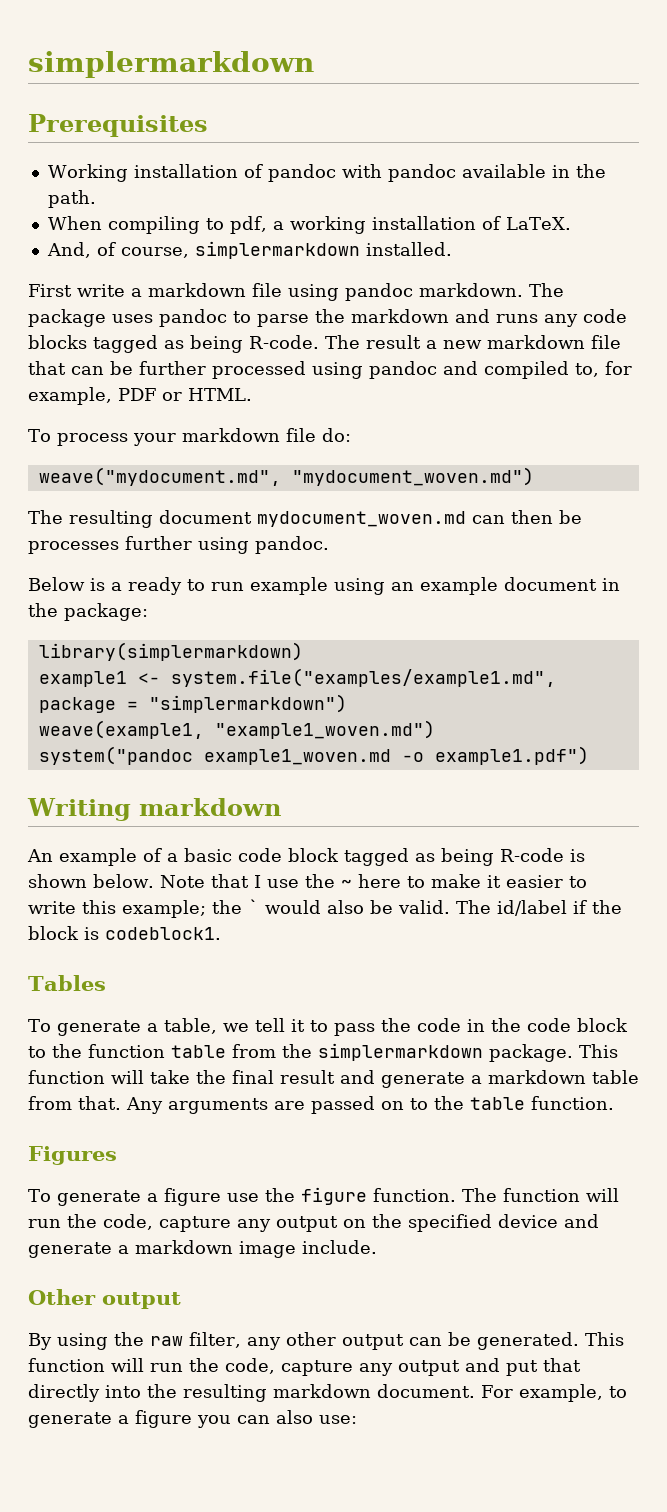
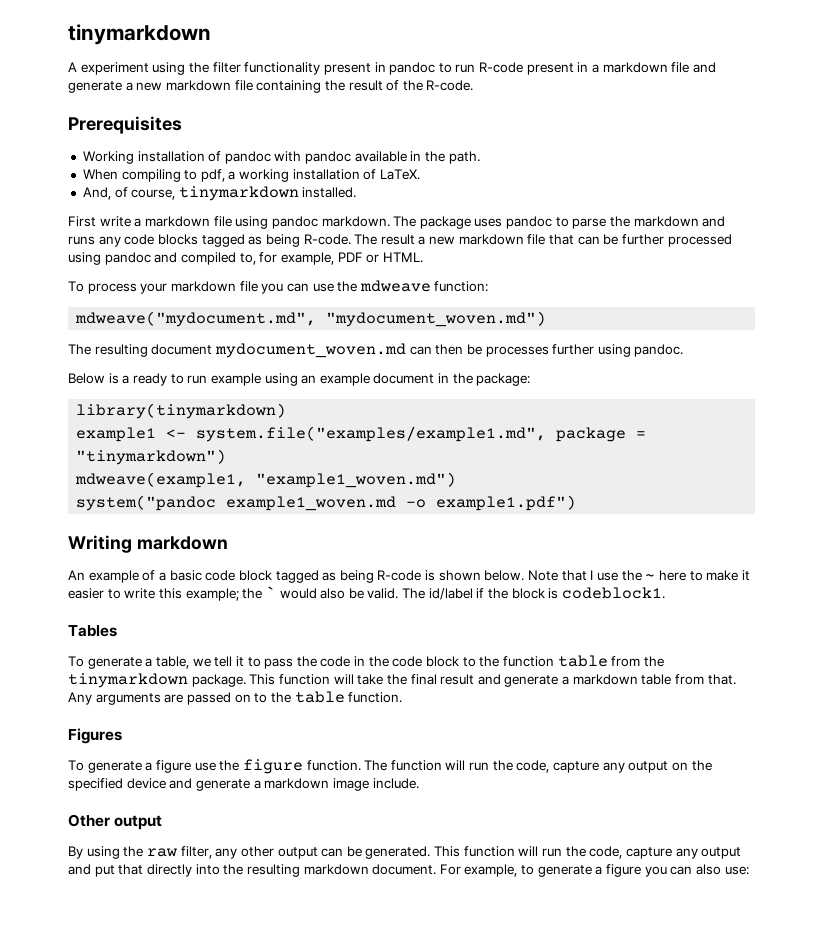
[28,51,314,78] simplermarkdown -> [68,24,211,45] [68,62,716,75] [68,80,474,93] tinymarkdown // A experiment using the filter functionality present in pandoc to run R-code present in a markdown file and generate a new markdown file containing the result of the R-code.
[194,241,360,259] simplermarkdown -> [178,186,299,201] tinymarkdown
[321,428,351,442] [38,467,281,486] do: // weave("mydocument.md", -> [261,280,489,294] [75,311,317,327] you can use the mdweave function: // mdweave("mydocument.md",
[38,642,303,661] library(simplermarkdown) -> [76,403,287,419] library(tinymarkdown)
[148,694,347,713] [38,720,204,739] "simplermarkdown") // weave(example1, -> [76,449,227,465] [75,472,247,488] "tinymarkdown") // mdweave(example1,
[318,1043,483,1061] simplermarkdown -> [68,673,188,688] tinymarkdown

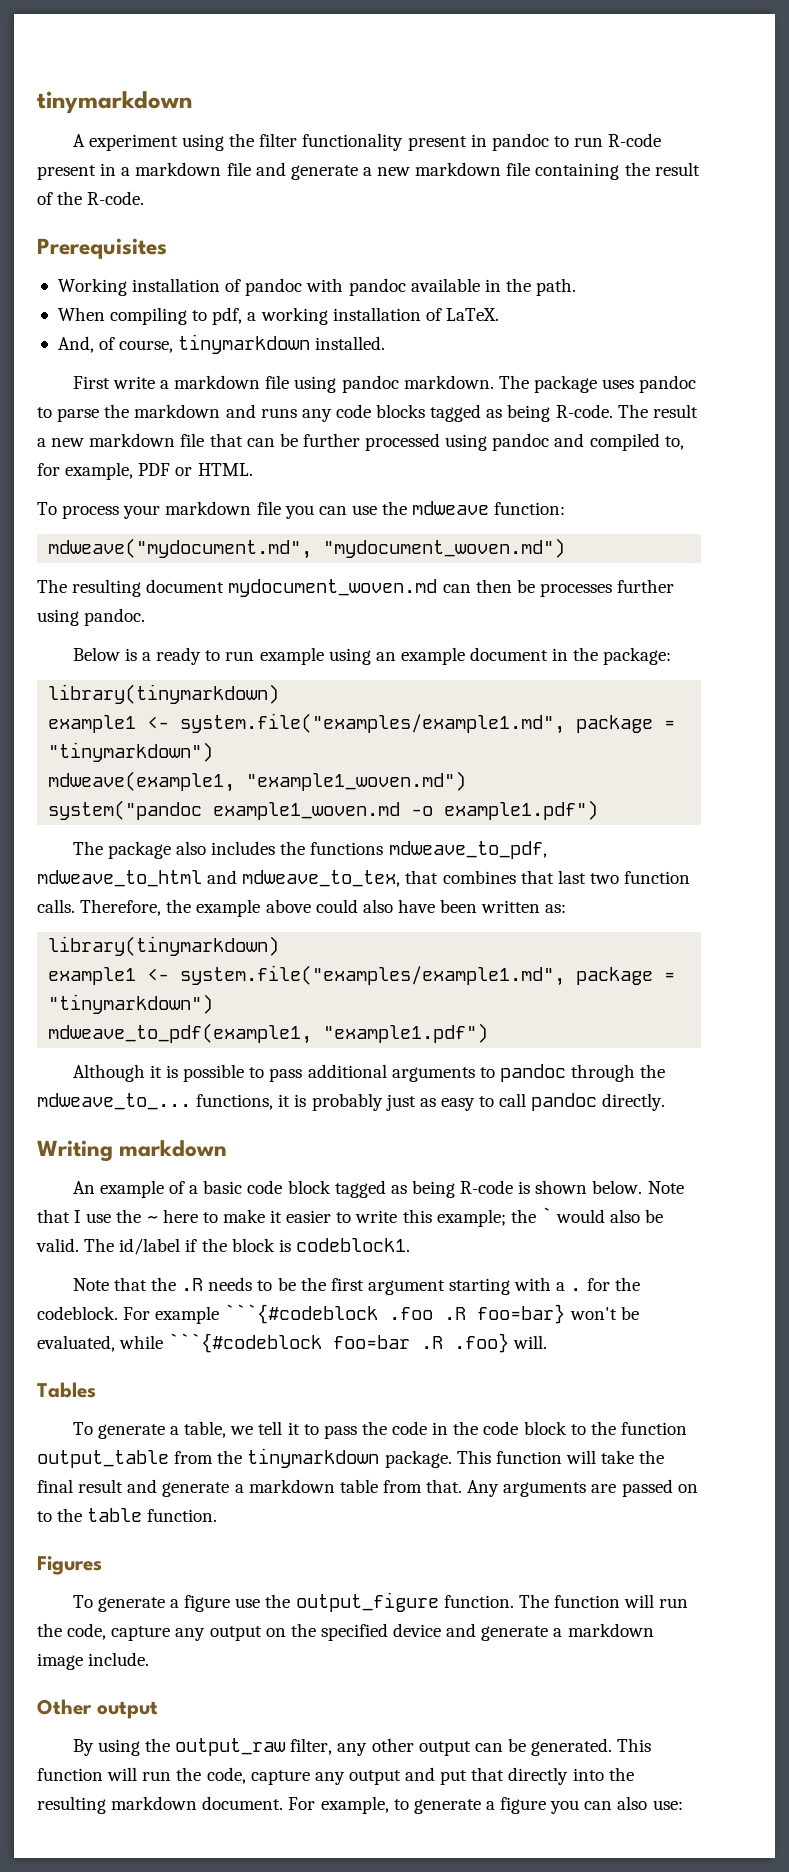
(577, 503) none -> [72,841,547,859] [37,870,691,887] [37,899,567,917] [48,936,280,956] [48,965,676,986] [48,994,214,1014] [48,1023,489,1044] [72,1064,666,1082] [37,1093,666,1111] // The package also includes the functions mdweave_to_pdf, mdweave_to_html and mdweave_to_tex, that combines that last two function calls. Therefore, the example above could also have been written as: // library(tinymarkdown) // example1 <- system.file("examples/example1.md", package = "tinymarkdown") // mdweave_to_pdf(example1, "example1.pdf") // Although it is possible to pass additional arguments to pandoc through the mdweave_to_... functions, it is probably just as easy to call pandoc directly.
(665, 593) none -> [72,1277,640,1295] [37,1304,639,1324] [37,1333,548,1353] // Note that the .R needs to be the first argument starting with a . for the codeblock. For example ```{#codeblock .foo .R foo=bar} won't be evaluated, while ```{#codeblock foo=bar .R .foo} will.
[557,655,608,667] table -> [37,1450,169,1468] output_table
[242,759,303,774] figure -> [295,1592,439,1612] output_figure
[146,848,177,857] raw -> [175,1738,287,1756] output_raw

